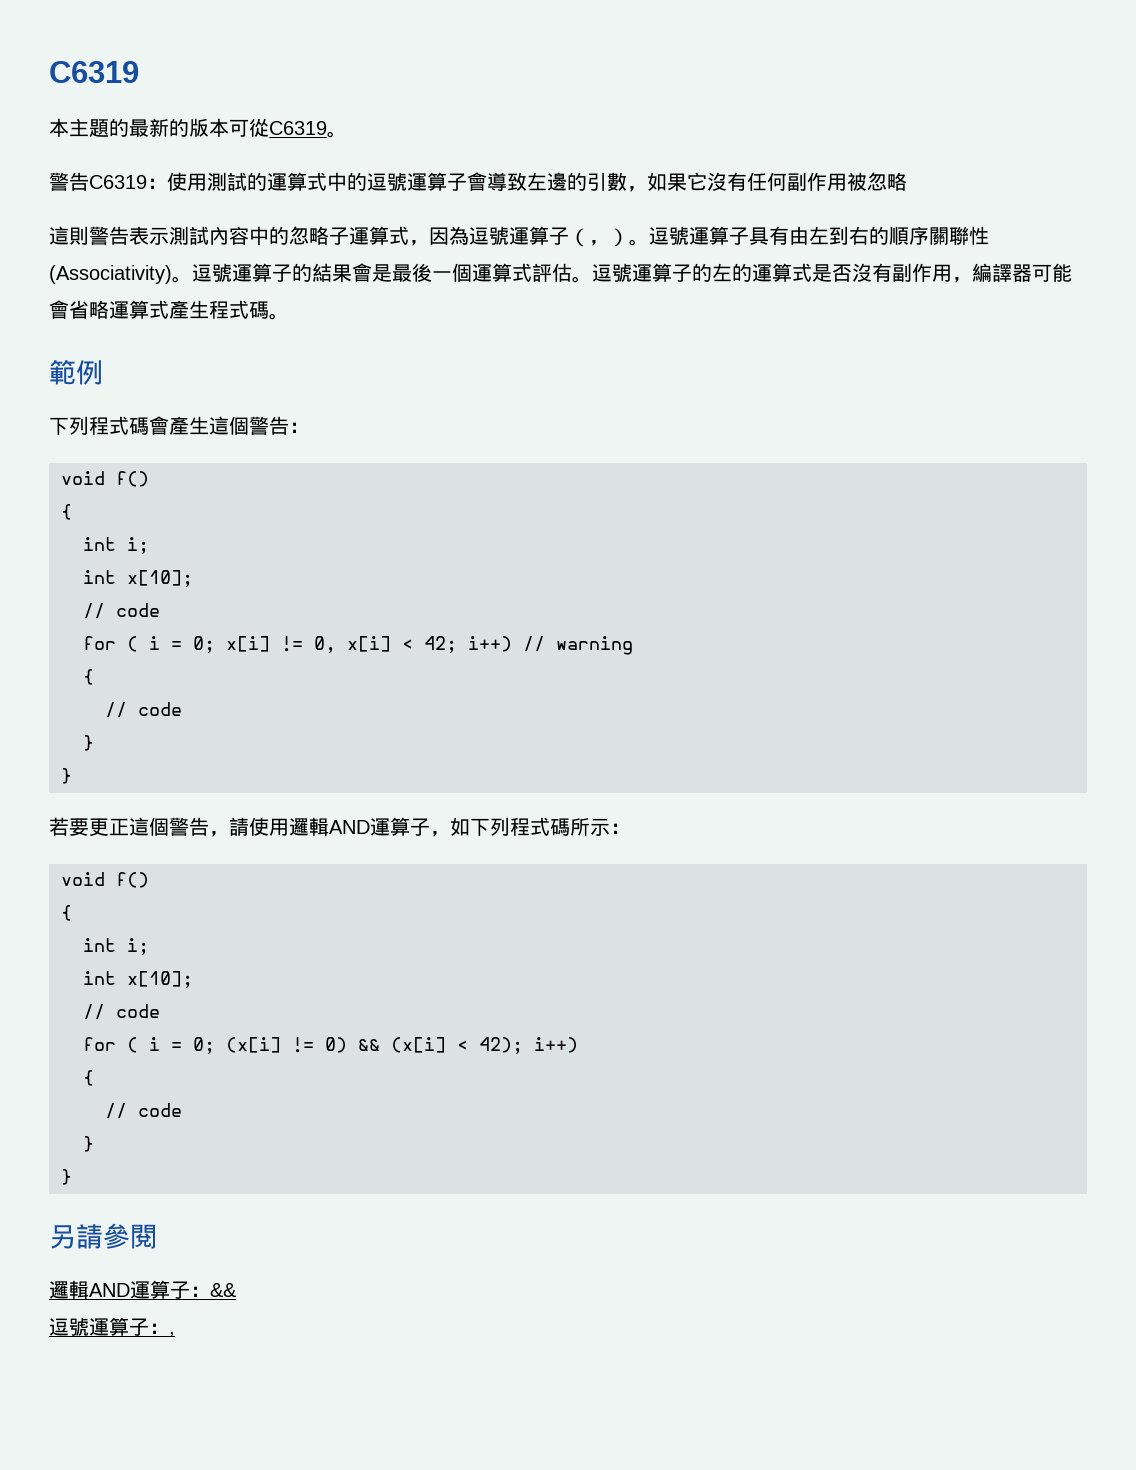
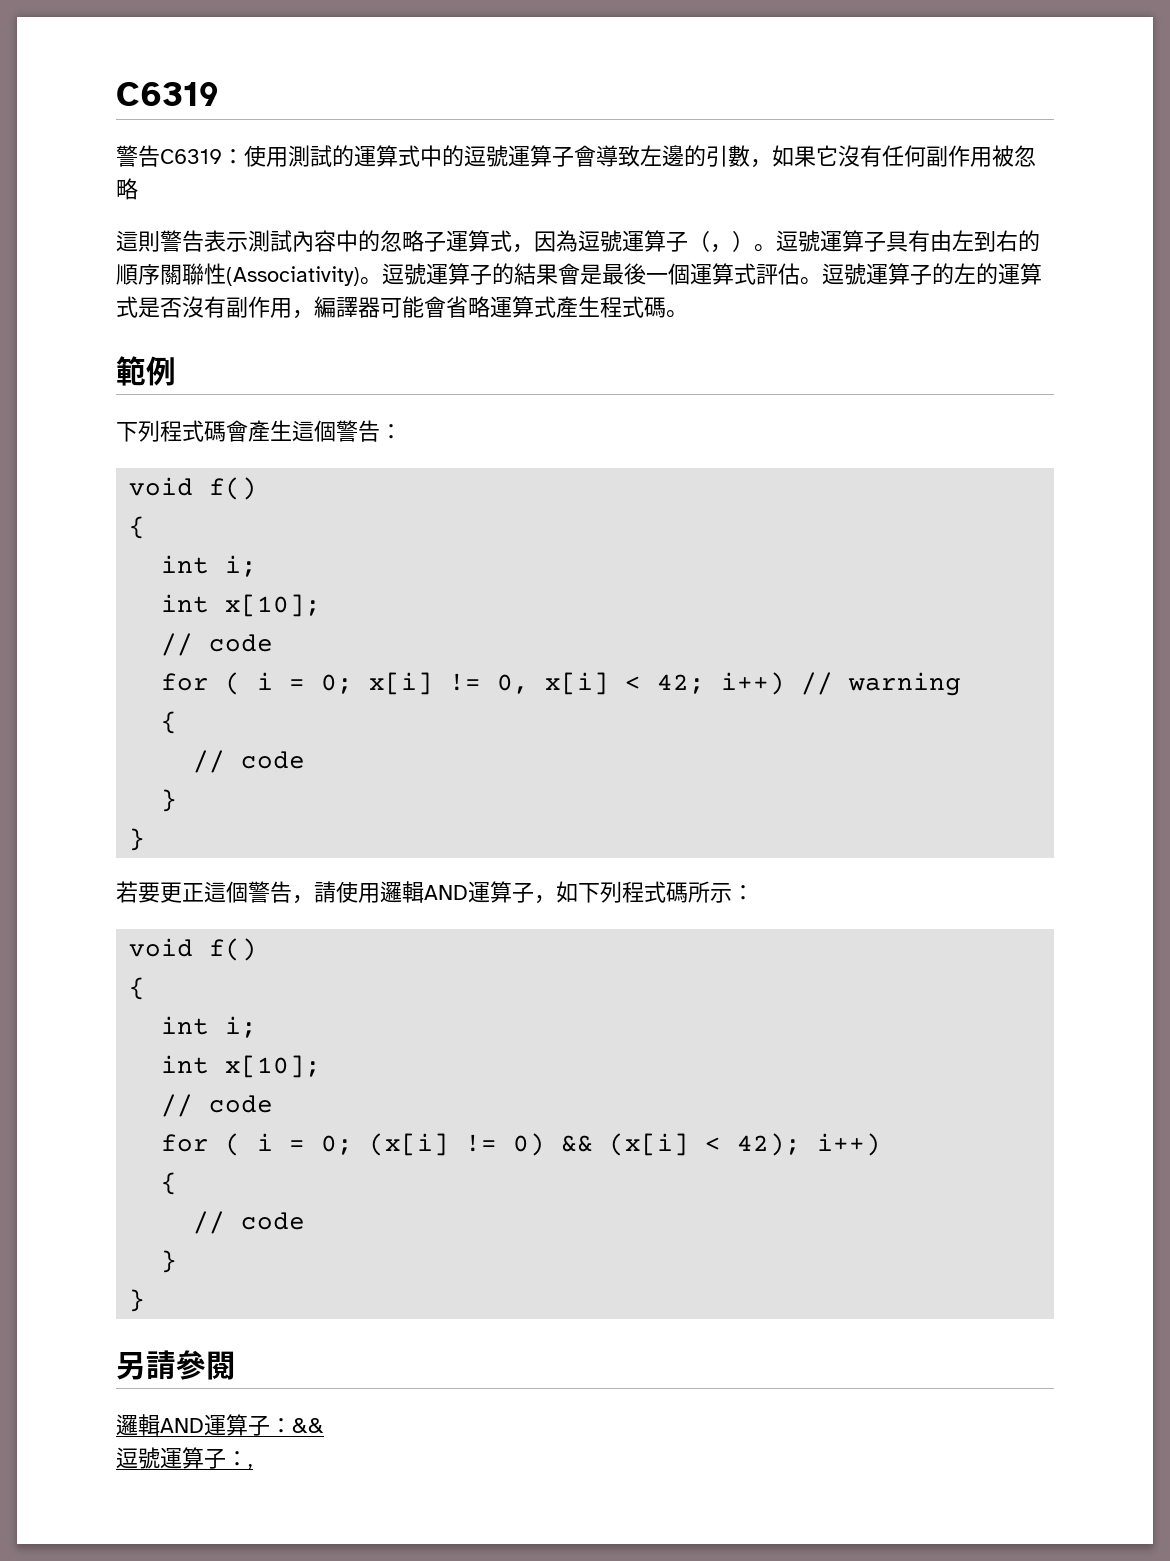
[49,61,139,83] [49,118,347,138] C6319 // 本主題的最新的版本可從C6319。 -> [116,82,219,106] C6319

